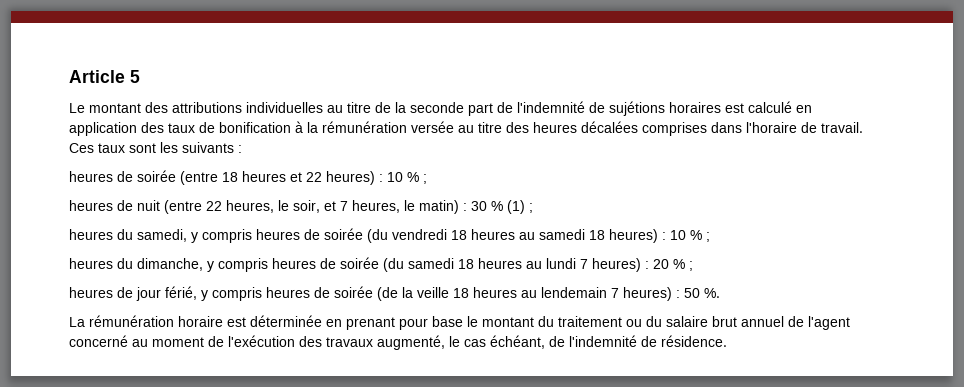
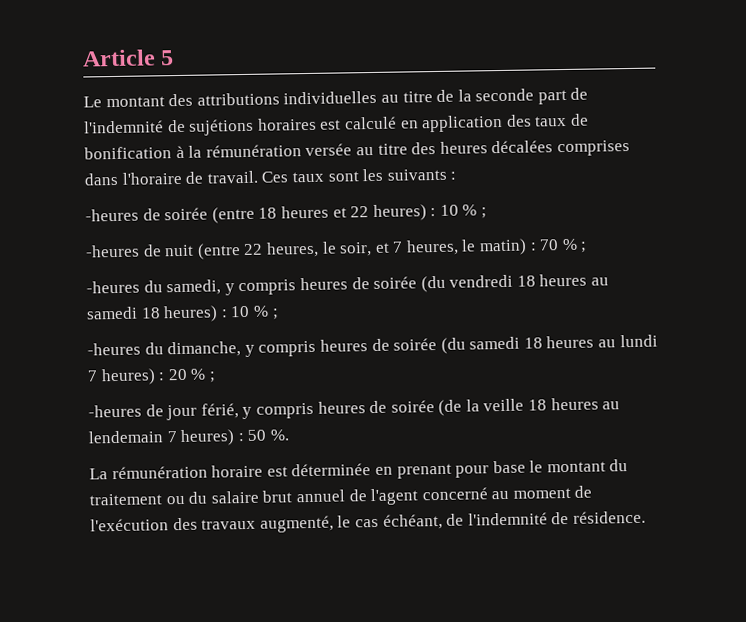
[69,171,113,182] heures -> [85,208,139,222] -heures
[69,200,113,211] heures -> [85,244,140,258] -heures
[471,200,533,214] [69,229,113,240] 30 % (1) ; // heures -> [539,238,588,253] [86,280,140,294] 70 % ; // -heures
[69,258,113,269] heures -> [87,342,141,356] -heures
[69,287,113,298] heures -> [88,404,142,418] -heures

